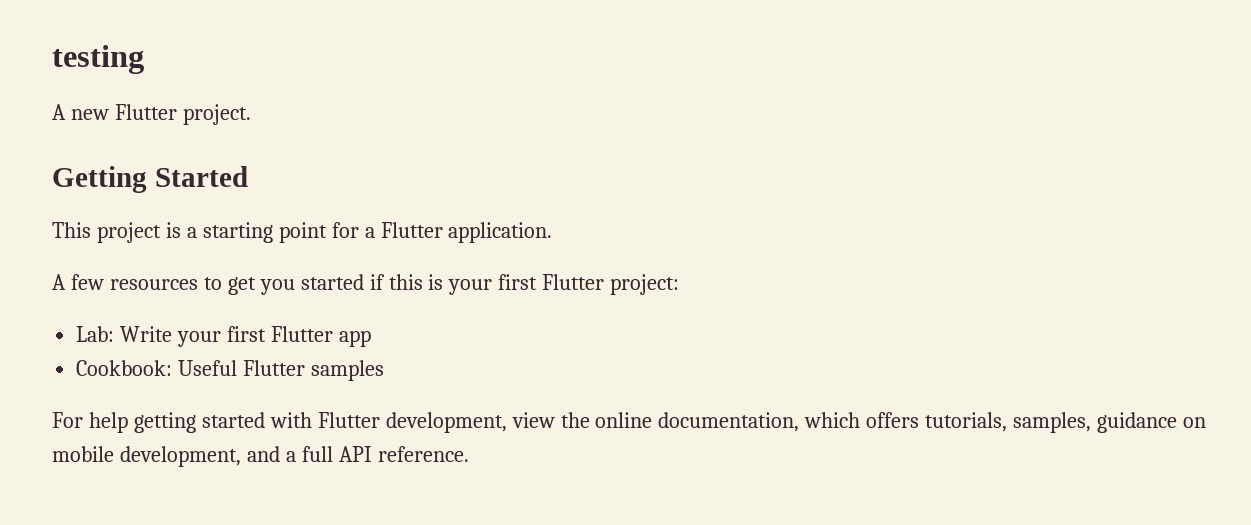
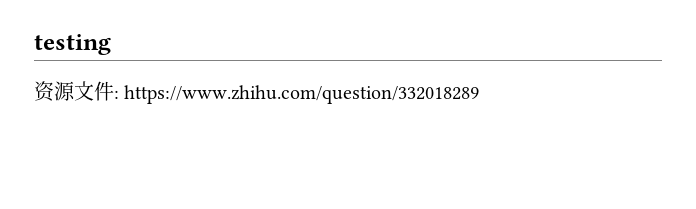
[52,104,251,125] [52,166,248,193] [52,222,553,243] [52,274,680,295] [76,326,371,347] [76,360,385,381] [52,412,1207,433] [52,446,469,467] A new Flutter project. // Getting Started // This project is a starting point for a Flutter application. // A few resources to get you started if this is your first Flutter project: // Lab: Write your first Flutter app // Cookbook: Useful Flutter samples // For help getting started with Flutter development, view the online documentation, which offers tutorials, samples, guidance on mobile development, and a full API reference. -> [34,81,480,104] 资源文件: https://www.zhihu.com/question/332018289

